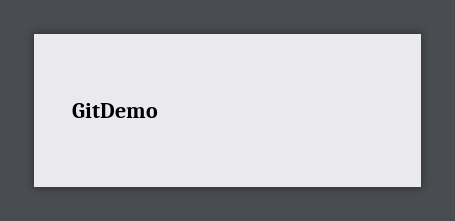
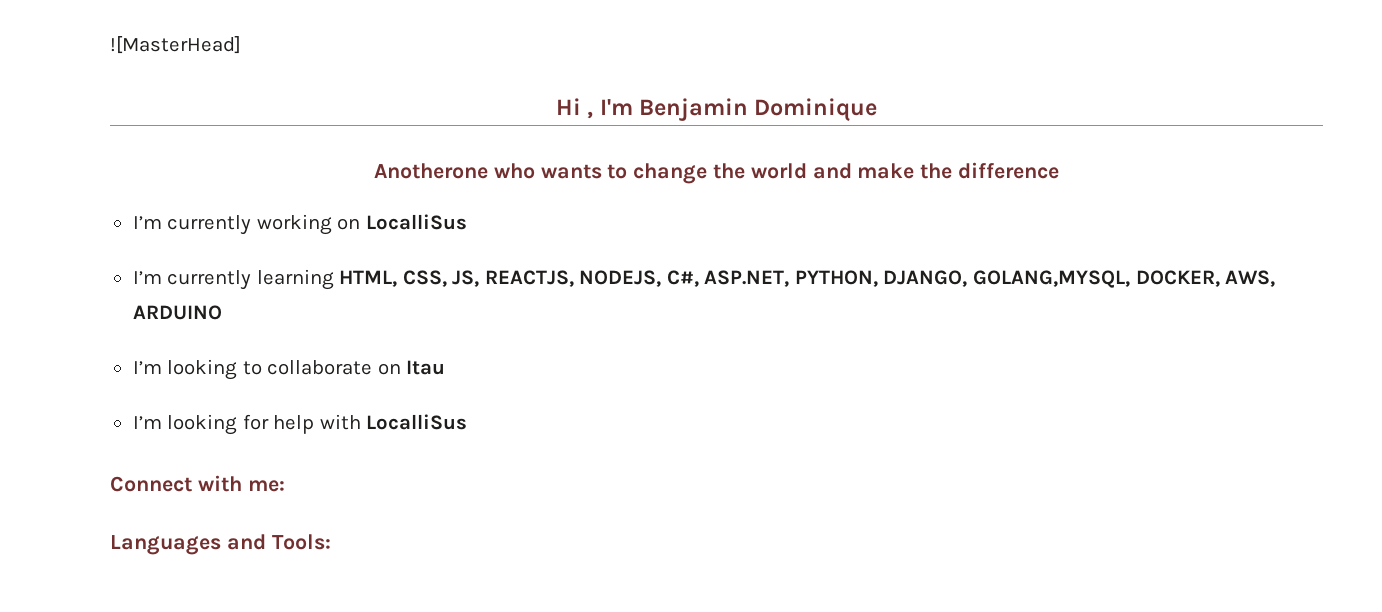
[72,103,158,118] GitDemo -> [110,36,241,54] [555,98,878,121] [373,162,1060,184] [132,214,467,235] [132,269,1276,290] [132,305,222,320] [132,359,446,380] [132,414,468,435] [110,475,285,492] [110,534,331,555] ![MasterHead] // Hi , I'm Benjamin Dominique // Anotherone who wants to change the world and make the difference // I’m currently working on LocalliSus // I’m currently learning HTML, CSS, JS, REACTJS, NODEJS, C#, ASP.NET, PYTHON, DJANGO, GOLANG,MYSQL, DOCKER, AWS, ARDUINO // I’m looking to collaborate on Itau // I’m looking for help with LocalliSus // Connect with me: // Languages and Tools:

